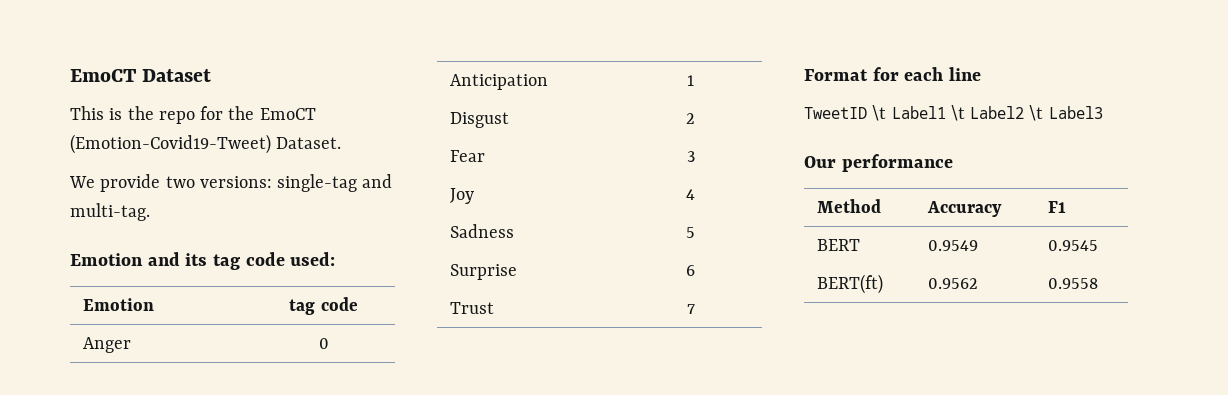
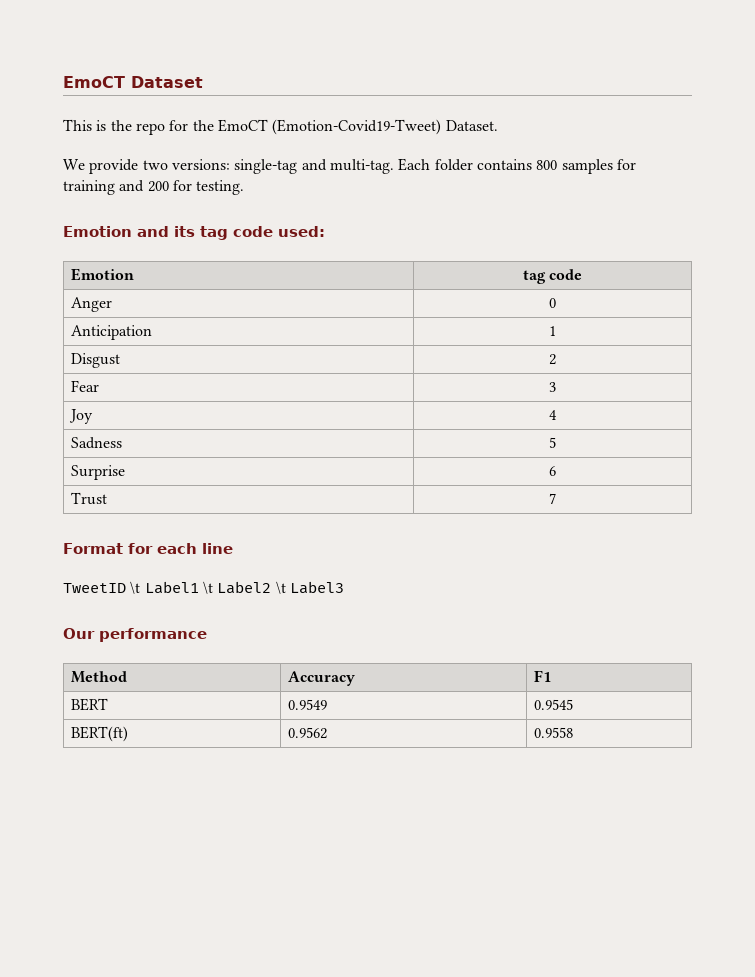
(150, 212) none -> [398,158,636,174] [63,180,245,195] Each folder contains 800 samples for training and 200 for testing.

